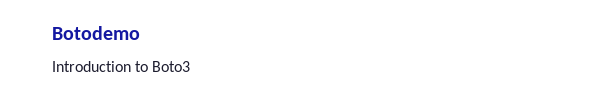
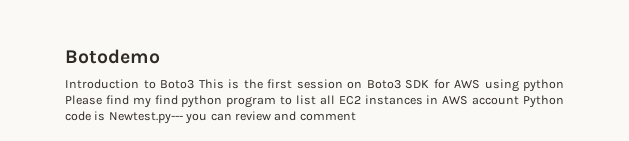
(191, 66) none -> [198,79,564,92] [65,95,564,108] [65,111,356,124] This is the first session on Boto3 SDK for AWS using python Please find my find python program to list all EC2 instances in AWS account Python code is Newtest.py--- you can review and comment

